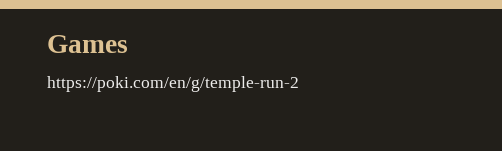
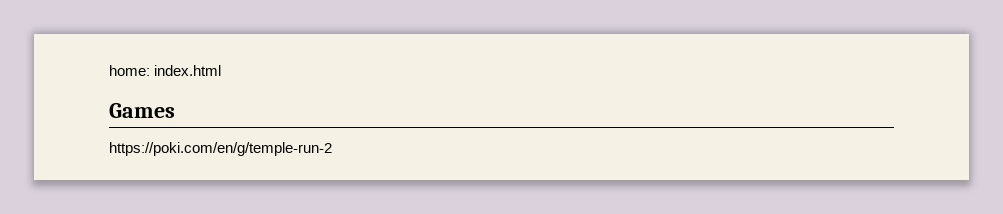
(47, 44) none -> [109,65,222,76] home: index.html //

